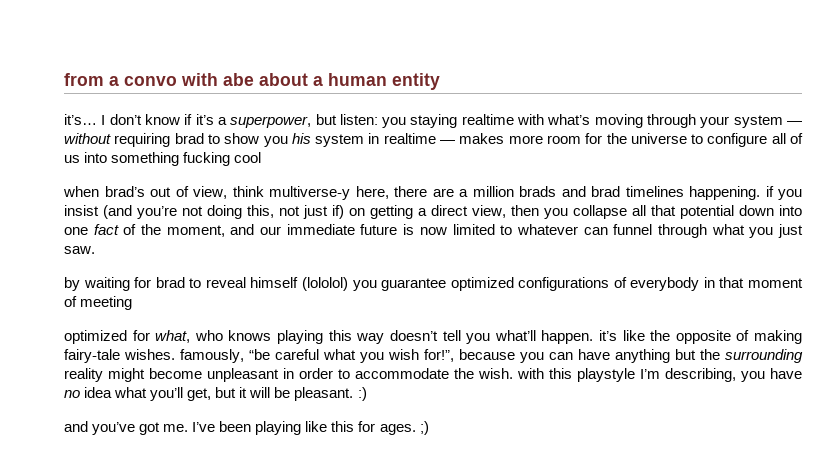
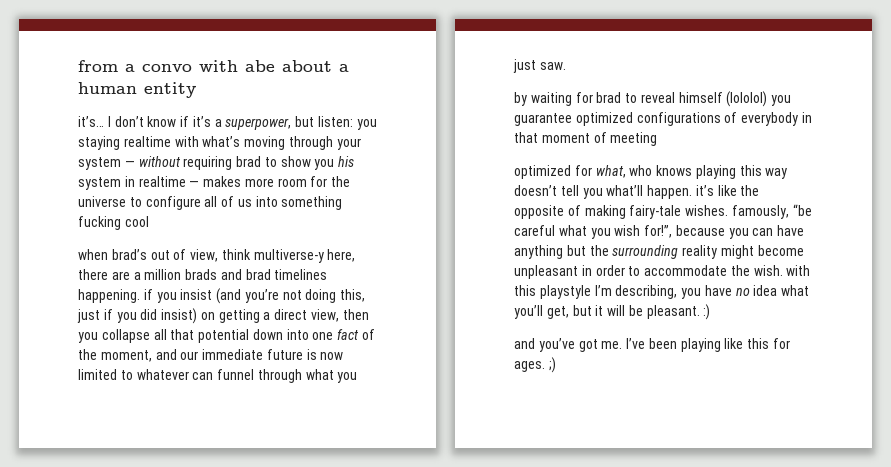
[279,205,344,219] not just if) -> [77,308,198,324] just if you did insist)

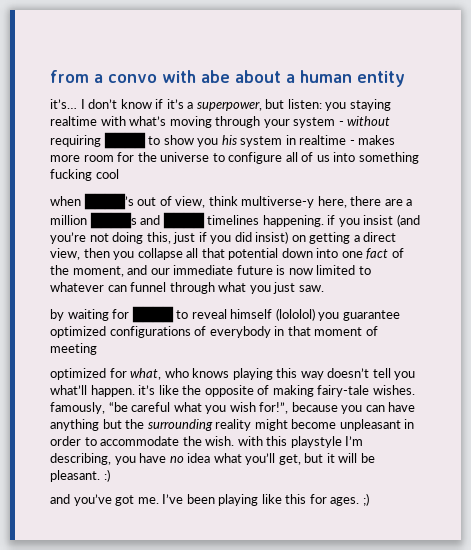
[124,161,135,167] — -> [338,121,344,126] -
[236,156,262,167] brad -> [103,132,146,149] ████
[189,181,200,187] — -> [349,140,355,145] -
[111,249,147,260] brad’s -> [83,193,134,210] ████’s
[185,269,271,280] brads and brad -> [89,212,205,229] ████s and ████
[596,92,622,103] brad -> [131,306,174,323] ████

